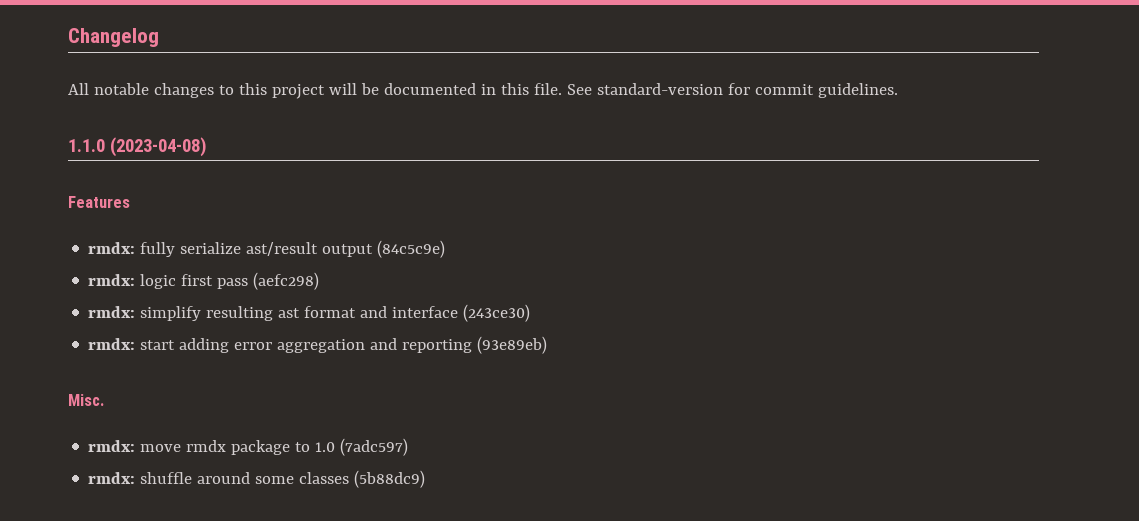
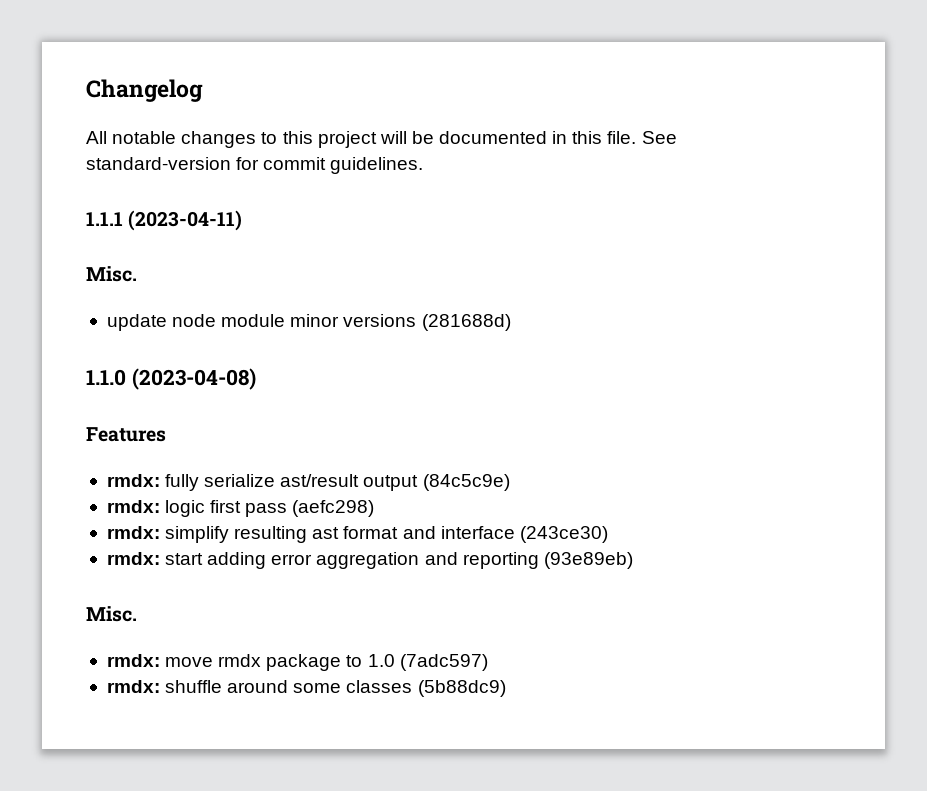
(898, 90) none -> [86,210,243,231] [86,266,137,282] [106,314,511,331] // 1.1.1 (2023-04-11) // Misc. // update node module minor versions (281688d)

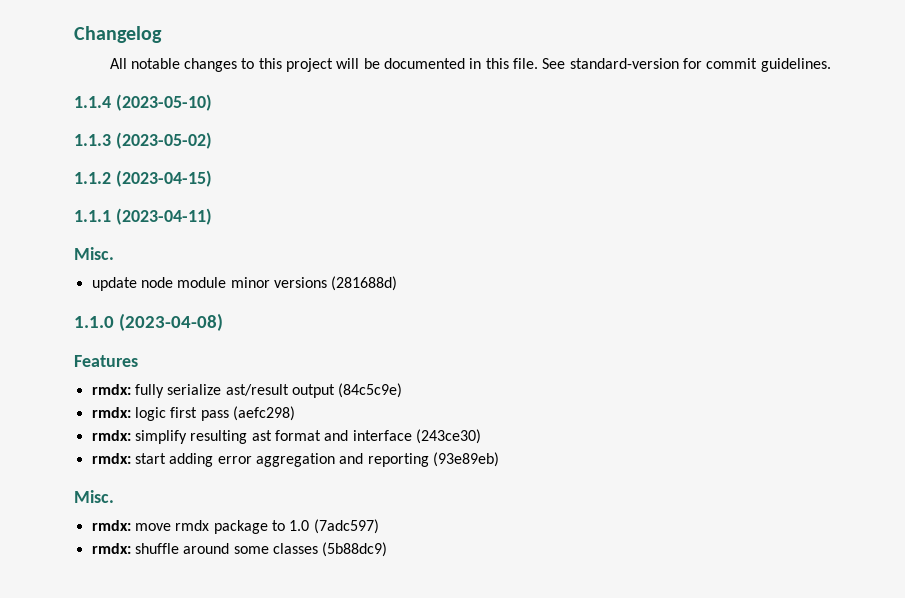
(424, 165) none -> [74,94,212,111] [74,132,212,149] [74,170,212,187] // 1.1.4 (2023-05-10) // 1.1.3 (2023-05-02) // 1.1.2 (2023-04-15)

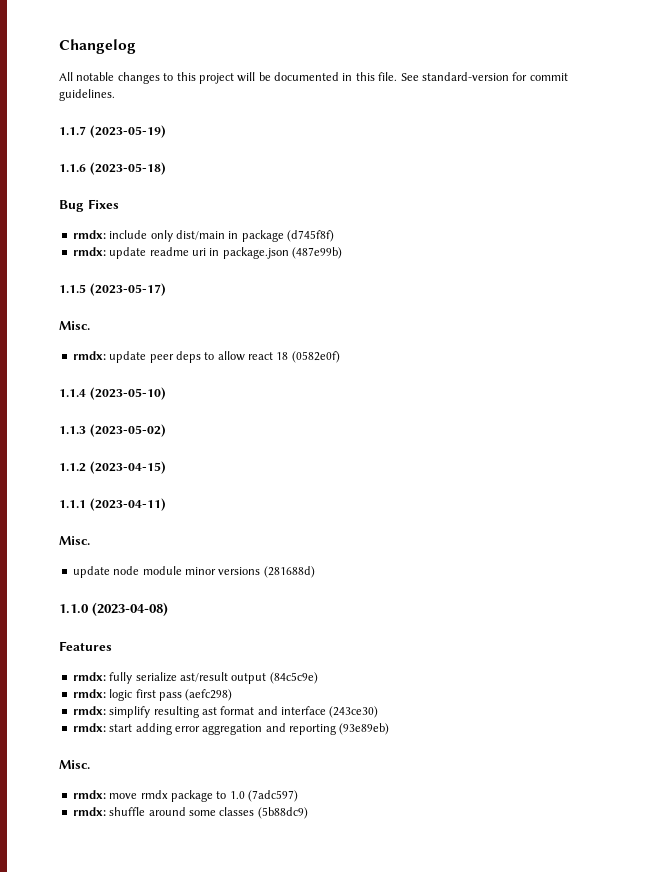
(831, 65) none -> [59,125,166,138] [59,162,166,175] [59,199,119,212] [72,230,334,242] [72,247,342,259] [59,283,166,296] [59,321,90,330] [72,351,340,363] // 1.1.7 (2023-05-19) // 1.1.6 (2023-05-18) // Bug Fixes // rmdx: include only dist/main in package (d745f8f) // rmdx: update readme uri in package.json (487e99b) // 1.1.5 (2023-05-17) // Misc. // rmdx: update peer deps to allow react 18 (0582e0f)

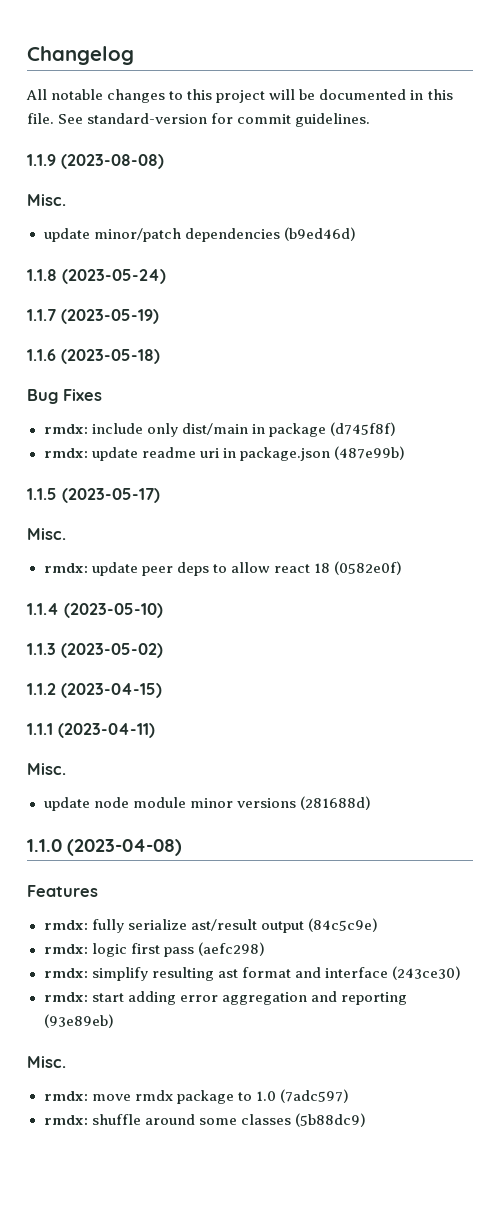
(115, 95) none -> [27,154,164,169] [27,194,66,206] [43,227,356,242] [27,269,166,284] // 1.1.9 (2023-08-08) // Misc. // update minor/patch dependencies (b9ed46d) // 1.1.8 (2023-05-24)

